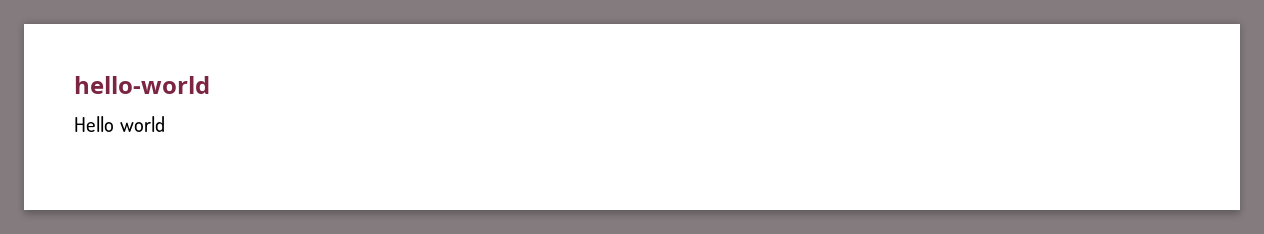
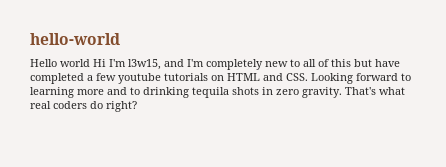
(165, 124) none -> [93,59,400,70] [30,73,411,84] [30,87,405,98] [30,101,137,112] Hi I'm l3w15, and I'm completely new to all of this but have completed a few youtube tutorials on HTML and CSS. Looking forward to learning more and to drinking tequila shots in zero gravity. That's what real coders do right?

